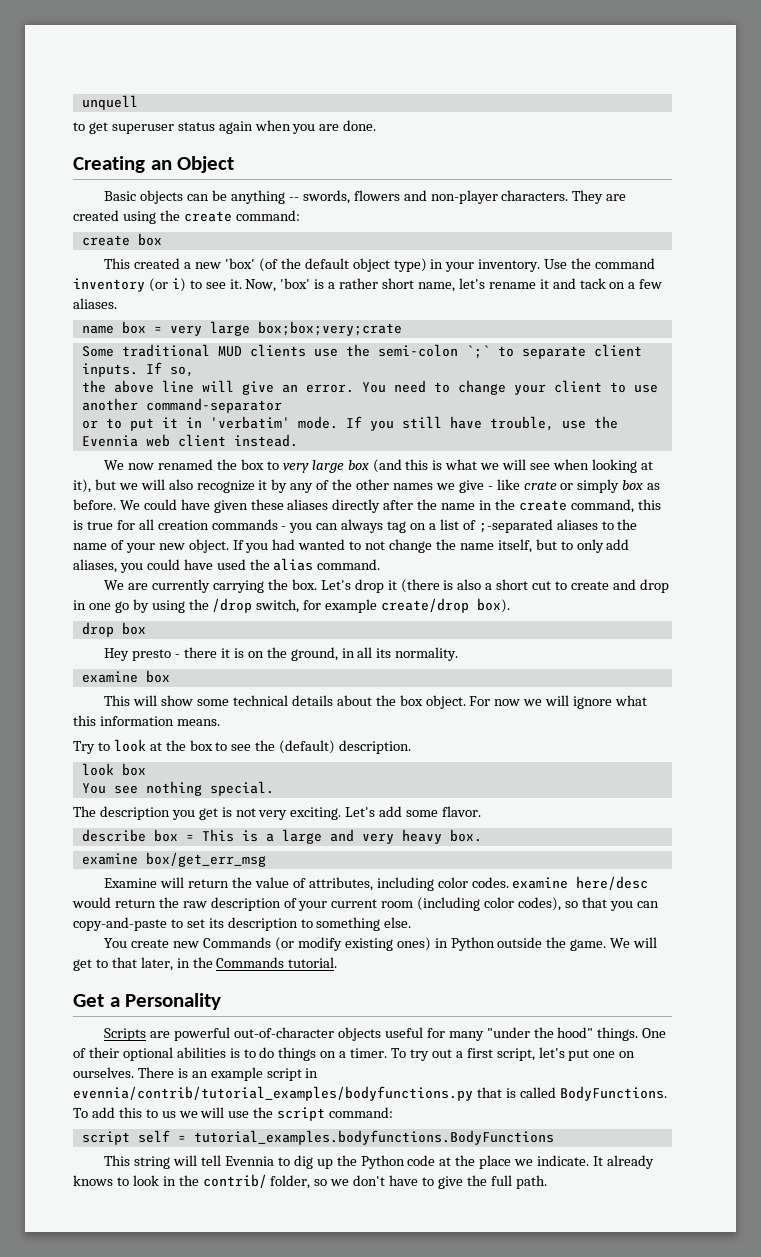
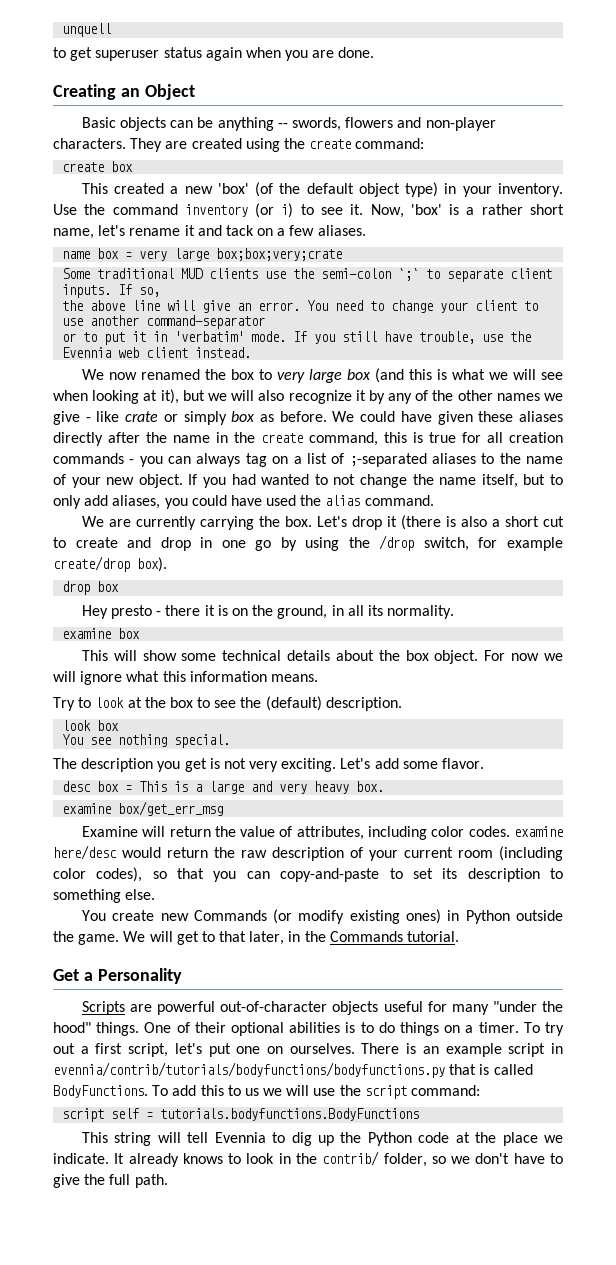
[81,829,146,842] describe -> [62,781,92,792] desc
[73,1086,473,1101] evennia/contrib/tutorial_examples/bodyfunctions.py -> [53,1062,445,1078] evennia/contrib/tutorials/bodyfunctions/bodyfunctions.py
[193,1130,554,1145] tutorial_examples.bodyfunctions.BodyFunctions -> [160,1108,420,1121] tutorials.bodyfunctions.BodyFunctions

